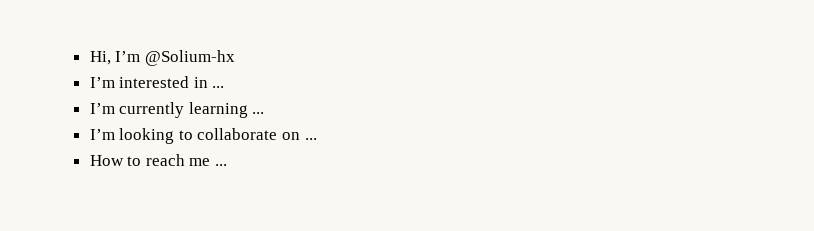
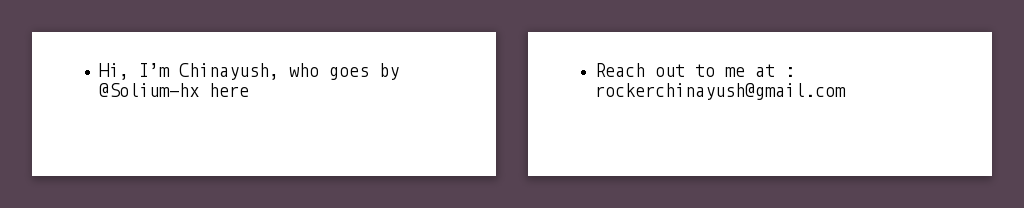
[144,50,235,66] [89,76,225,88] [89,102,265,118] [89,128,317,144] [89,154,228,166] @Solium-hx // I’m interested in ... // I’m currently learning ... // I’m looking to collaborate on ... // How to reach me ... -> [178,63,399,80] [98,83,249,97] [594,63,795,77] [594,83,846,100] Chinayush, who goes by @Solium-hx here // Reach out to me at : rockerchinayush@gmail.com

